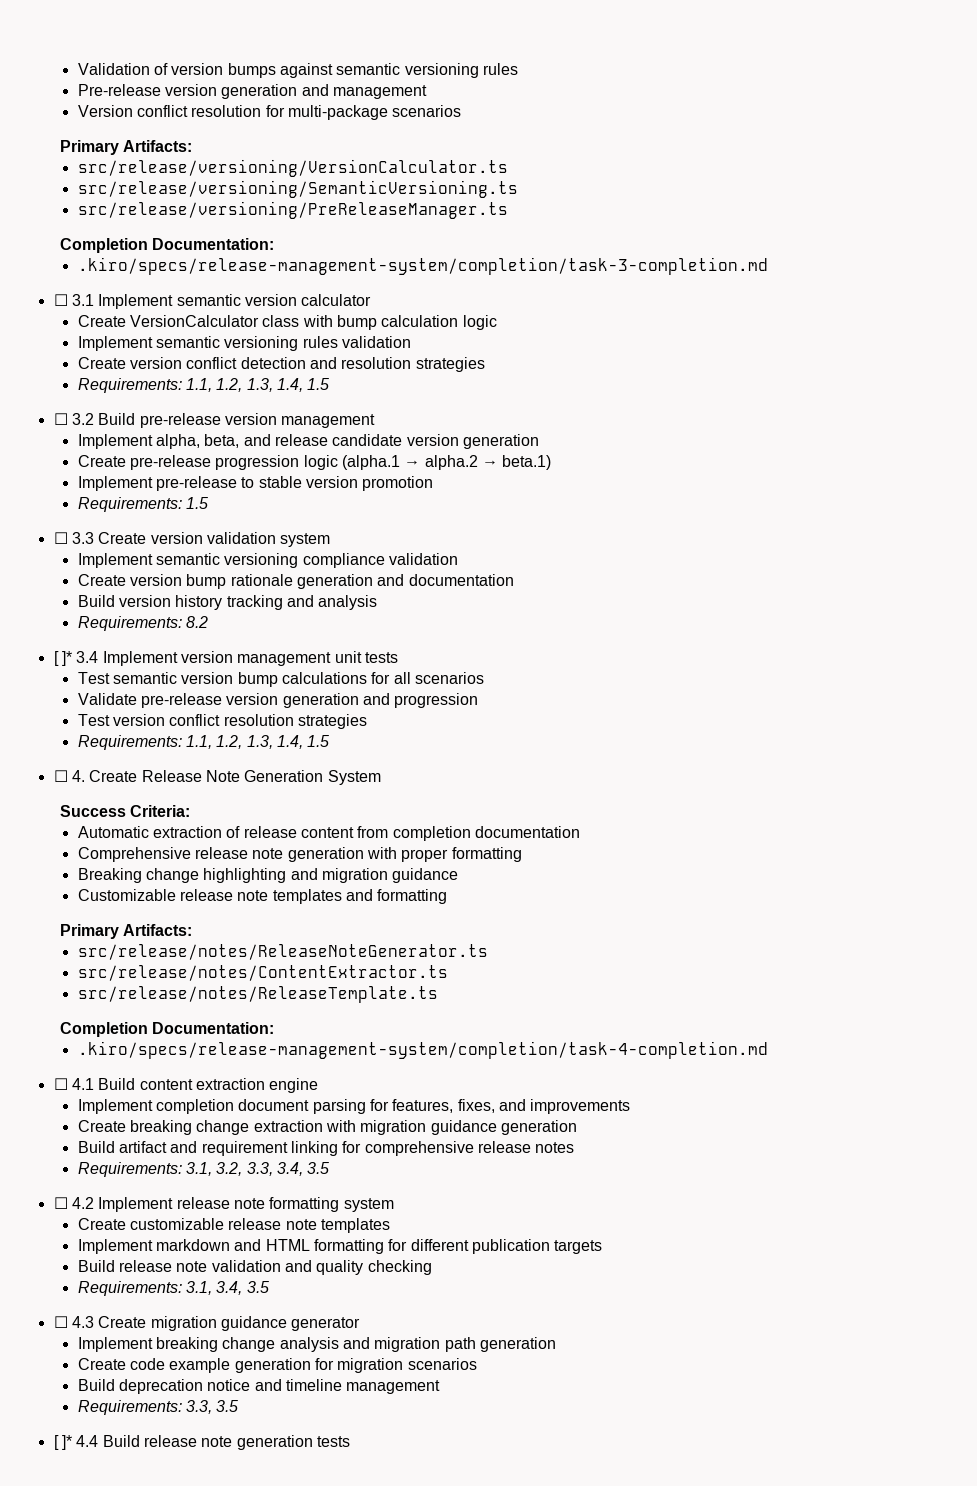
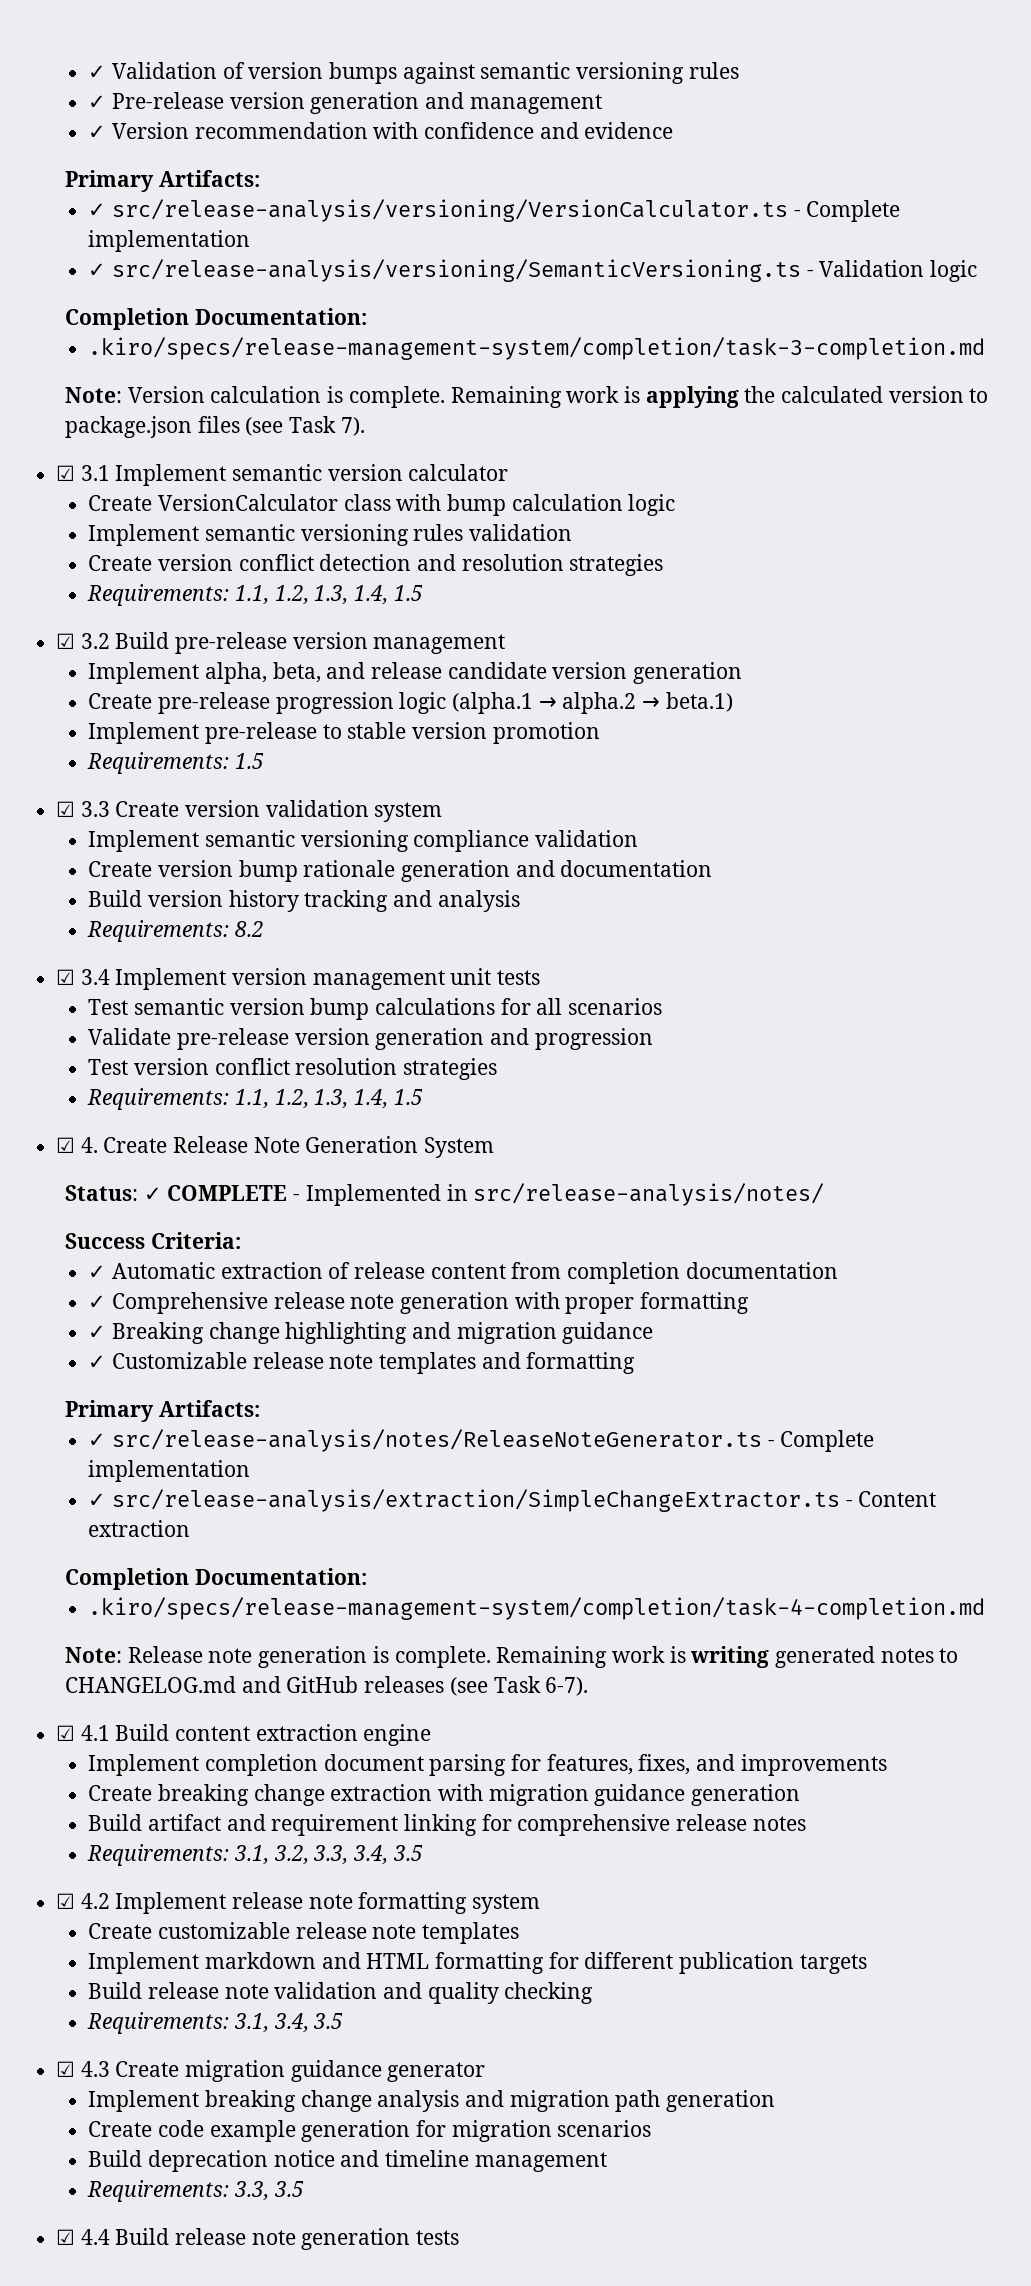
(77, 69) none -> [88,65,107,79] ✓
(518, 69) none -> [88,95,107,109] ✓
[77,105,462,120] [60,140,193,155] [77,159,508,177] [77,180,518,198] [77,201,508,219] [60,238,275,253] [77,257,768,275] [53,294,68,306] Version conflict resolution for multi-package scenarios // Primary Artifacts: // src/release/versioning/VersionCalculator.ts // src/release/versioning/SemanticVersioning.ts // src/release/versioning/PreReleaseManager.ts // Completion Documentation: // .kiro/specs/release-management-system/completion/task-3-completion.md // ☐ -> [88,122,674,139] [65,170,260,192] [88,199,901,222] [88,230,251,252] [88,259,977,282] [65,308,367,330] [88,337,986,360] [65,386,989,408] [65,416,365,438] [56,465,76,481] ✓ Version recommendation with confidence and evidence // Primary Artifacts: // ✓ src/release-analysis/versioning/VersionCalculator.ts - Complete implementation // ✓ src/release-analysis/versioning/SemanticVersioning.ts - Validation logic // Completion Documentation: // .kiro/specs/release-management-system/completion/task-3-completion.md // Note: Version calculation is complete. Remaining work is applying the calculated version to package.json files (see Task 7). // ☑
[53,413,68,425] ☐ -> [56,633,76,649] ☑
[53,532,68,544] ☐ -> [56,801,76,817] ☑
[53,651,72,666] [ ]* -> [56,969,76,985] ☑
[53,770,68,782] ☐ -> [56,1137,76,1153] ☑
(381, 777) none -> [65,1183,825,1206] // Status: ✓ COMPLETE - Implemented in src/release-analysis/notes/
(191, 811) none -> [88,1265,107,1279] ✓
(580, 832) none -> [88,1295,107,1309] ✓
(522, 854) none -> [88,1325,107,1339] ✓
(459, 875) none -> [88,1355,107,1369] ✓
[77,944,488,960] [77,965,448,981] [77,986,438,1003] [60,1022,275,1037] [77,1041,768,1059] [53,1078,68,1090] src/release/notes/ReleaseNoteGenerator.ts // src/release/notes/ContentExtractor.ts // src/release/notes/ReleaseTemplate.ts // Completion Documentation: // .kiro/specs/release-management-system/completion/task-4-completion.md // ☐ -> [88,1429,875,1452] [88,1460,251,1482] [88,1489,937,1512] [88,1520,191,1537] [65,1568,367,1590] [88,1597,986,1620] [65,1646,959,1668] [65,1676,589,1696] [56,1725,76,1741] ✓ src/release-analysis/notes/ReleaseNoteGenerator.ts - Complete implementation // ✓ src/release-analysis/extraction/SimpleChangeExtractor.ts - Content extraction // Completion Documentation: // .kiro/specs/release-management-system/completion/task-4-completion.md // Note: Release note generation is complete. Remaining work is writing generated notes to CHANGELOG.md and GitHub releases (see Task 6-7). // ☑
[53,1197,68,1209] ☐ -> [56,1893,76,1909] ☑
[53,1316,68,1328] ☐ -> [56,2061,76,2077] ☑
[53,1435,72,1450] [ ]* -> [56,2229,76,2245] ☑

